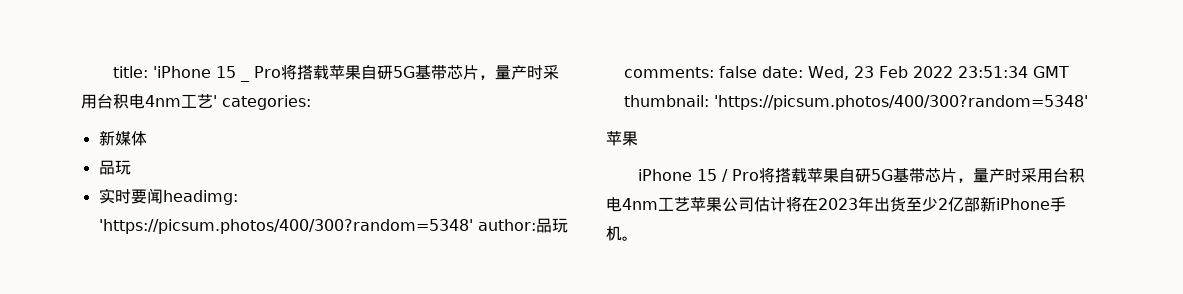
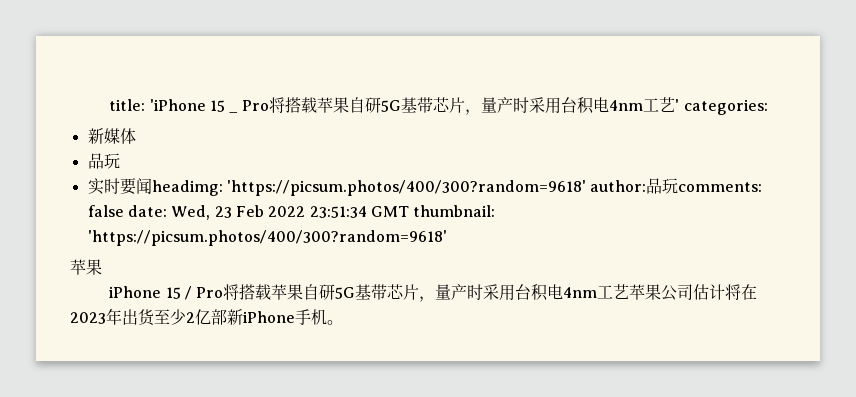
[98,219,473,234] 'https://picsum.photos/400/300?random=5348' -> [226,180,586,196] 'https://picsum.photos/400/300?random=9618'
[713,95,1088,110] 'https://picsum.photos/400/300?random=5348' -> [87,230,447,246] 'https://picsum.photos/400/300?random=9618'

